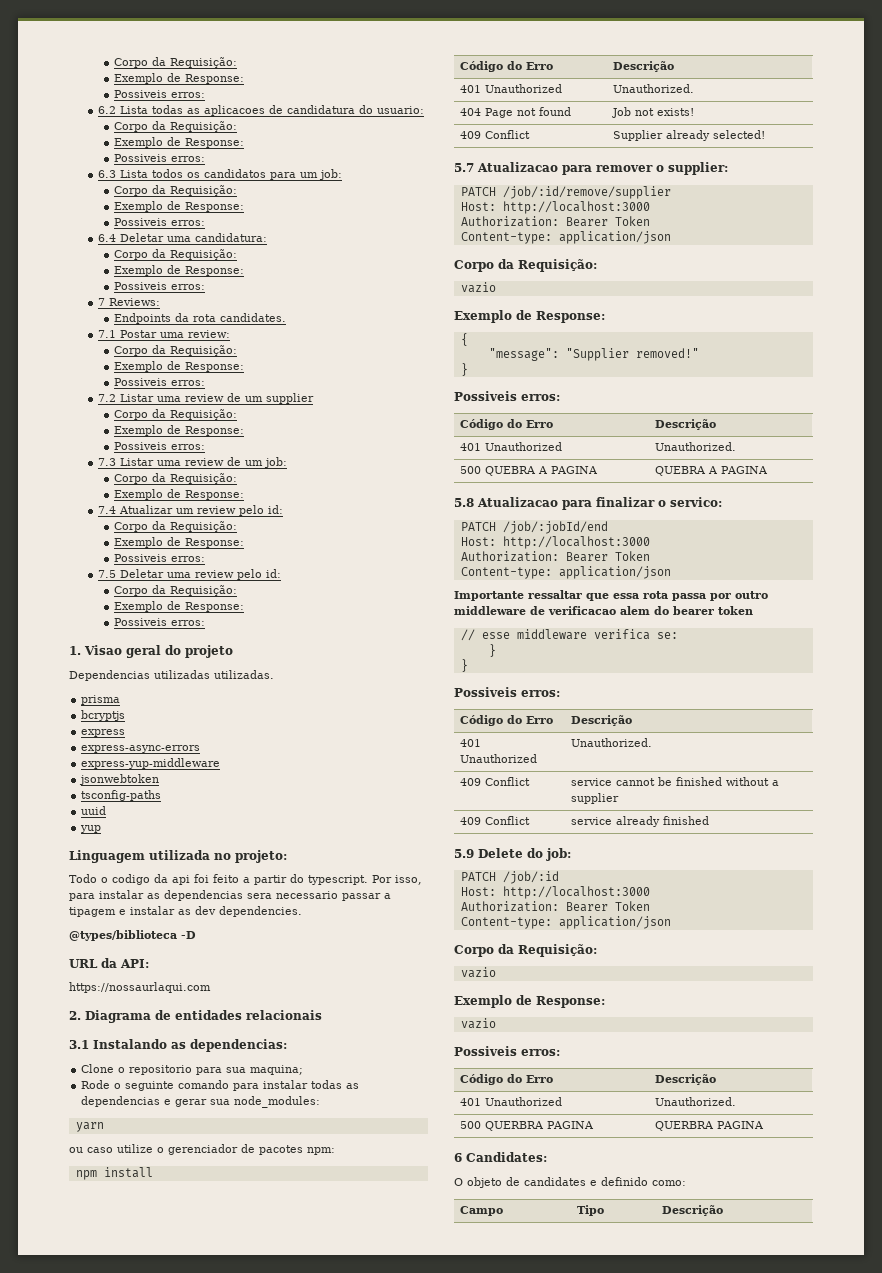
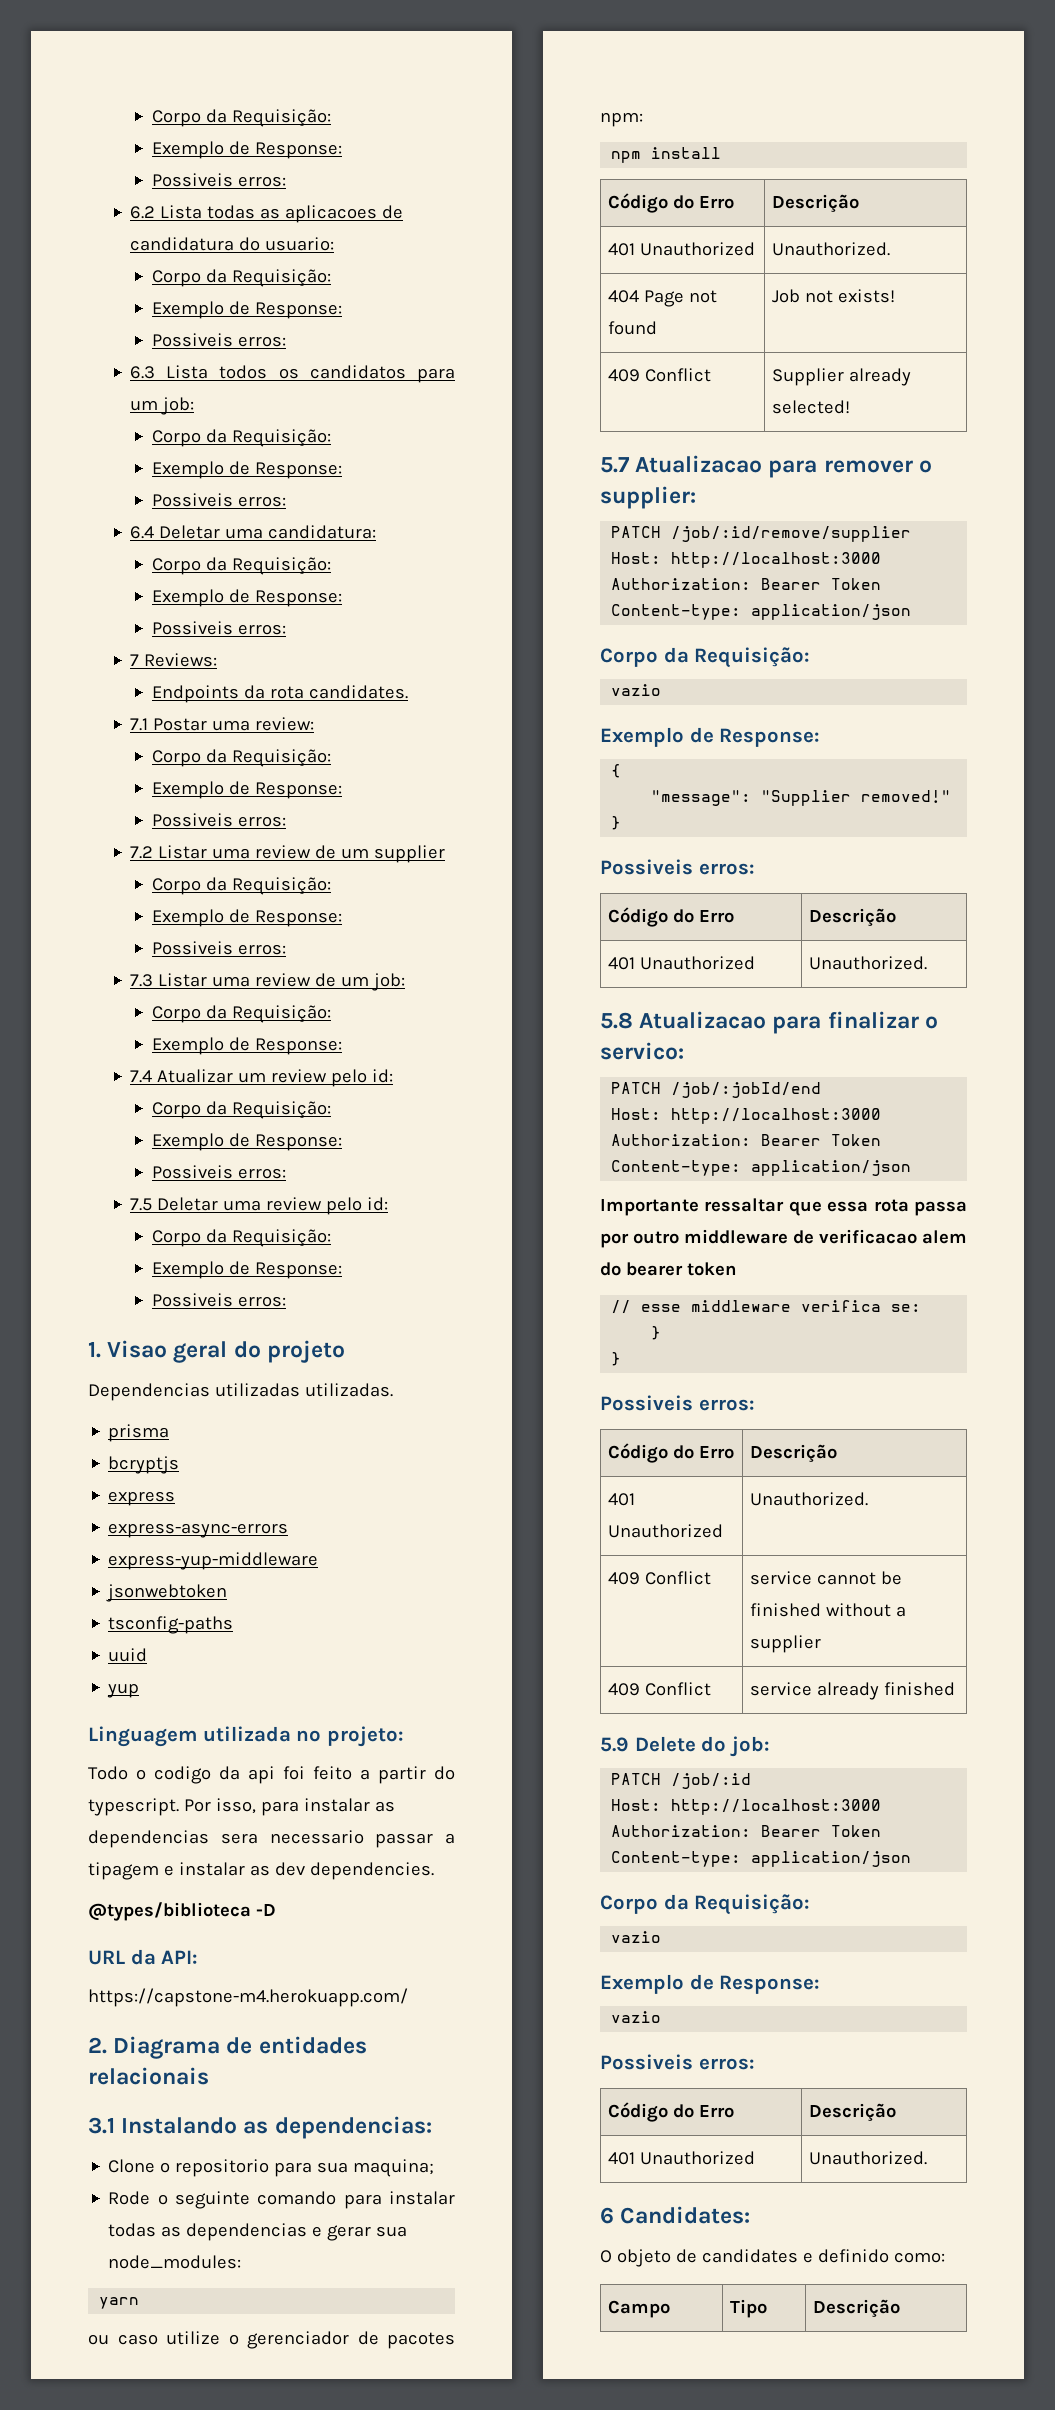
[69,982,211,993] https://nossaurlaqui.com -> [88,1988,408,2007] https://capstone-m4.herokuapp.com/
[460,466,599,476] [655,466,769,476] // 500 QUEBRA A PAGINA | QUEBRA A PAGINA -> (927, 963) none
[460,1121,595,1131] [655,1121,765,1131] // 500 QUERBRA PAGINA | QUERBRA PAGINA -> (927, 2158) none

